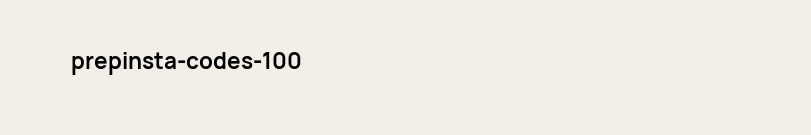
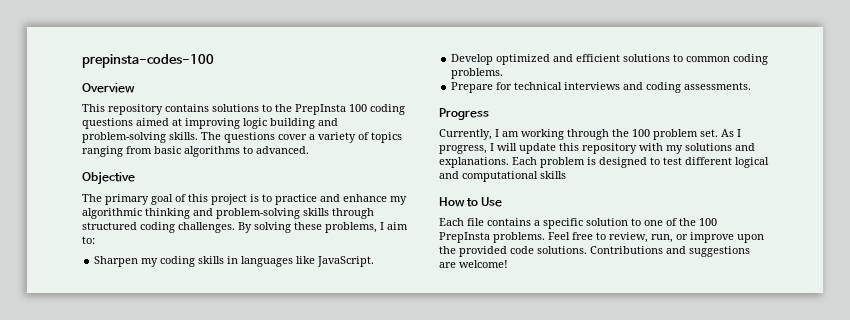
(302, 63) none -> [82,83,135,93] [82,104,405,115] [82,118,338,129] [82,132,402,143] [82,146,309,157] [82,171,135,185] [82,194,407,205] [82,208,374,219] [82,222,408,233] [82,236,95,244] [94,256,375,267] [451,54,769,65] [451,68,504,79] [451,82,752,93] [439,108,489,120] [439,129,741,140] [439,143,755,154] [439,157,769,168] [439,171,566,182] [439,197,503,207] [439,218,717,229] [439,232,764,243] [439,246,750,257] [439,260,508,268] // Overview // This repository contains solutions to the PrepInsta 100 coding questions aimed at improving logic building and problem-solving skills. The questions cover a variety of topics ranging from basic algorithms to advanced. // Objective // The primary goal of this project is to practice and enhance my algorithmic thinking and problem-solving skills through structured coding challenges. By solving these problems, I aim to: // Sharpen my coding skills in languages like JavaScript. // Develop optimized and efficient solutions to common coding problems. // Prepare for technical interviews and coding assessments. // Progress // Currently, I am working through the 100 problem set. As I progress, I will update this repository with my solutions and explanations. Each problem is designed to test different logical and computational skills // How to Use // Each file contains a specific solution to one of the 100 PrepInsta problems. Feel free to review, run, or improve upon the provided code solutions. Contributions and suggestions are welcome!

